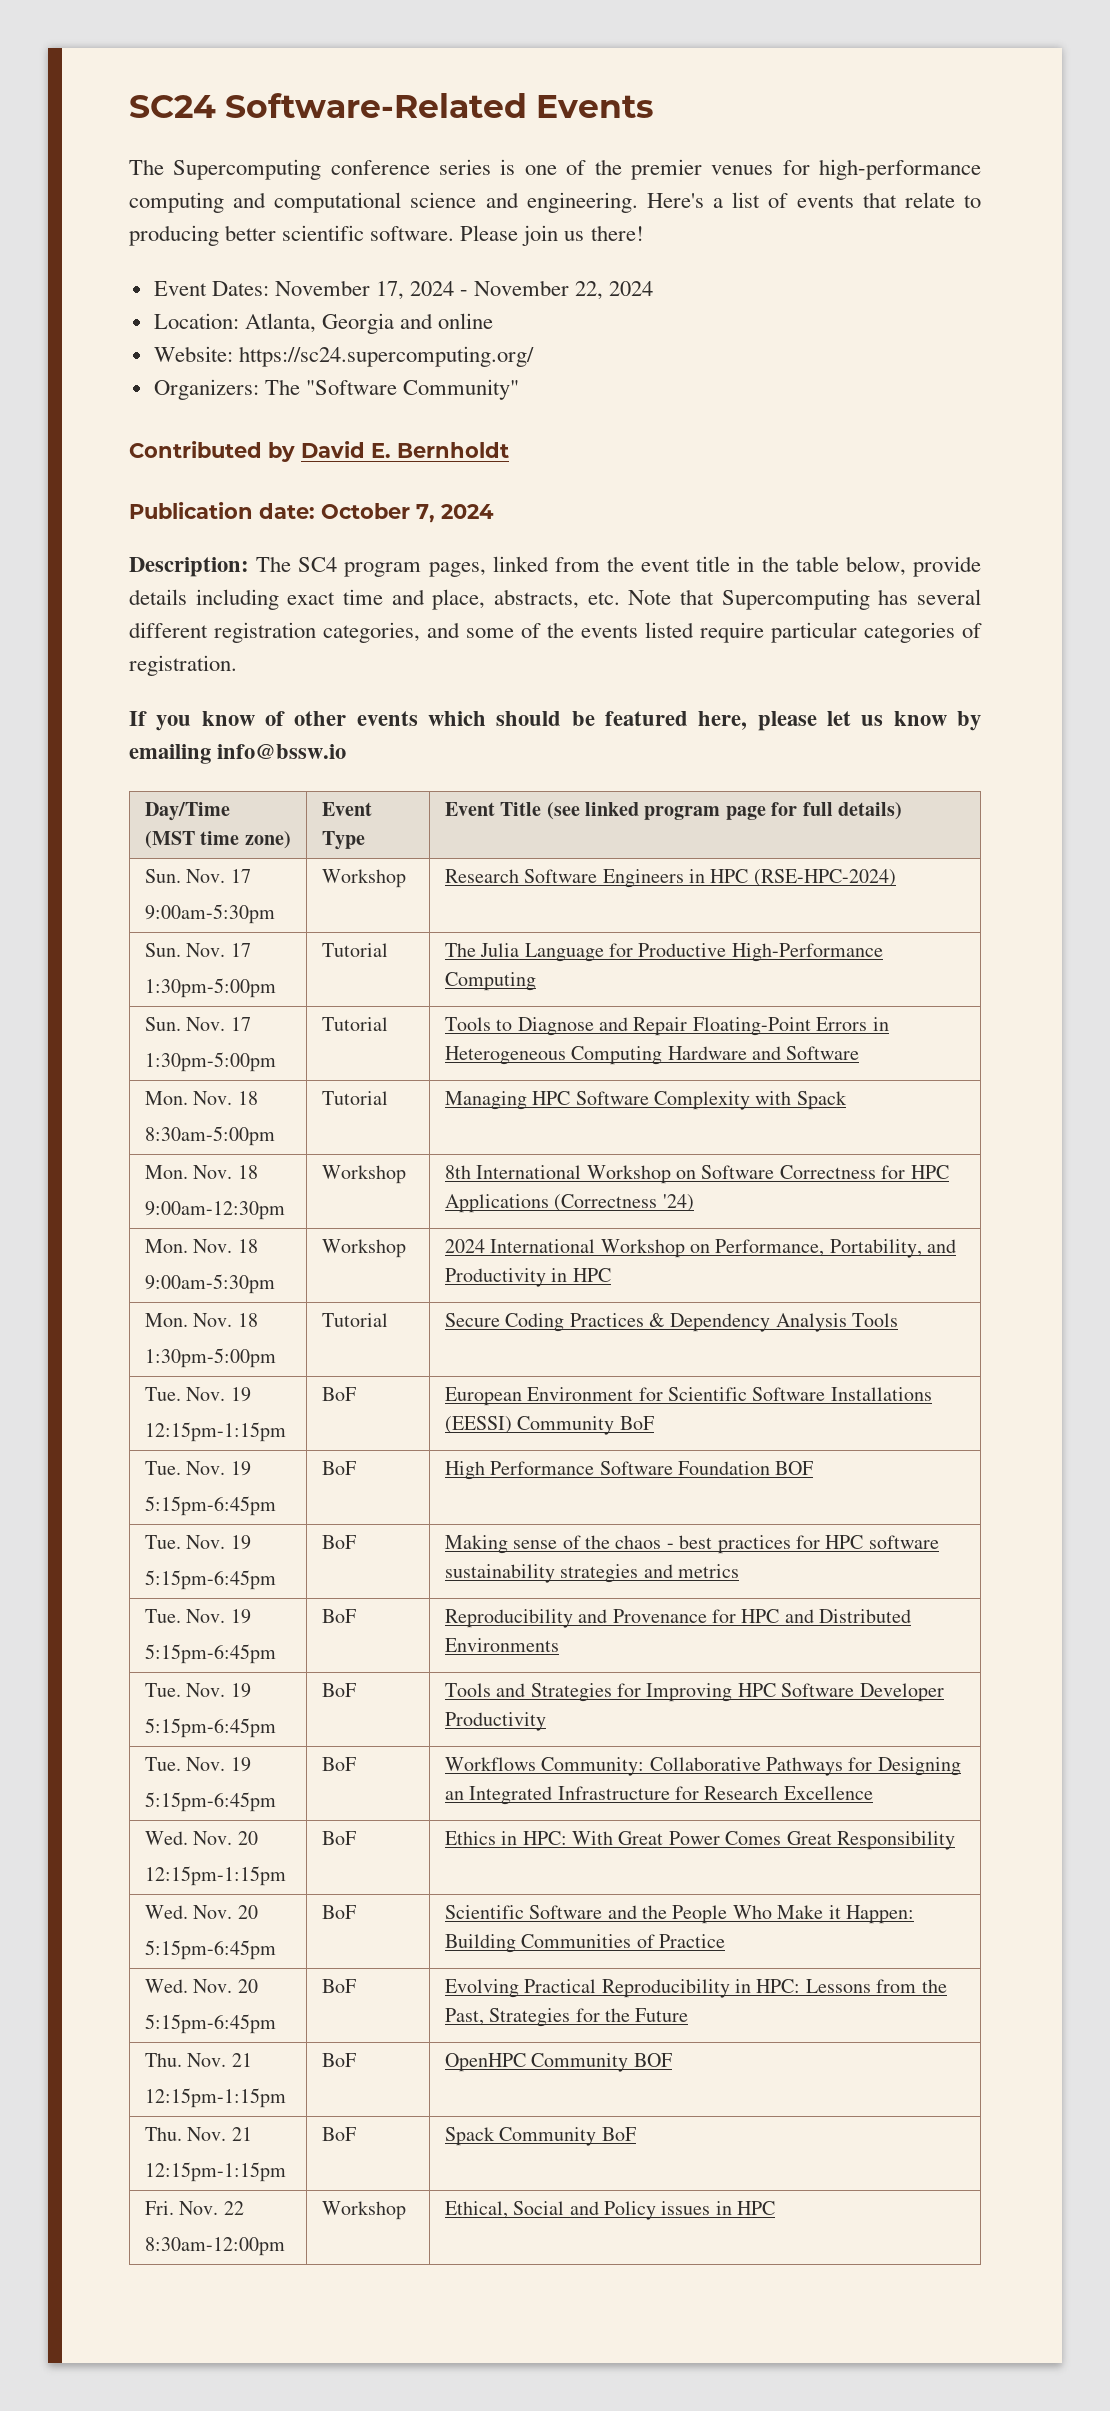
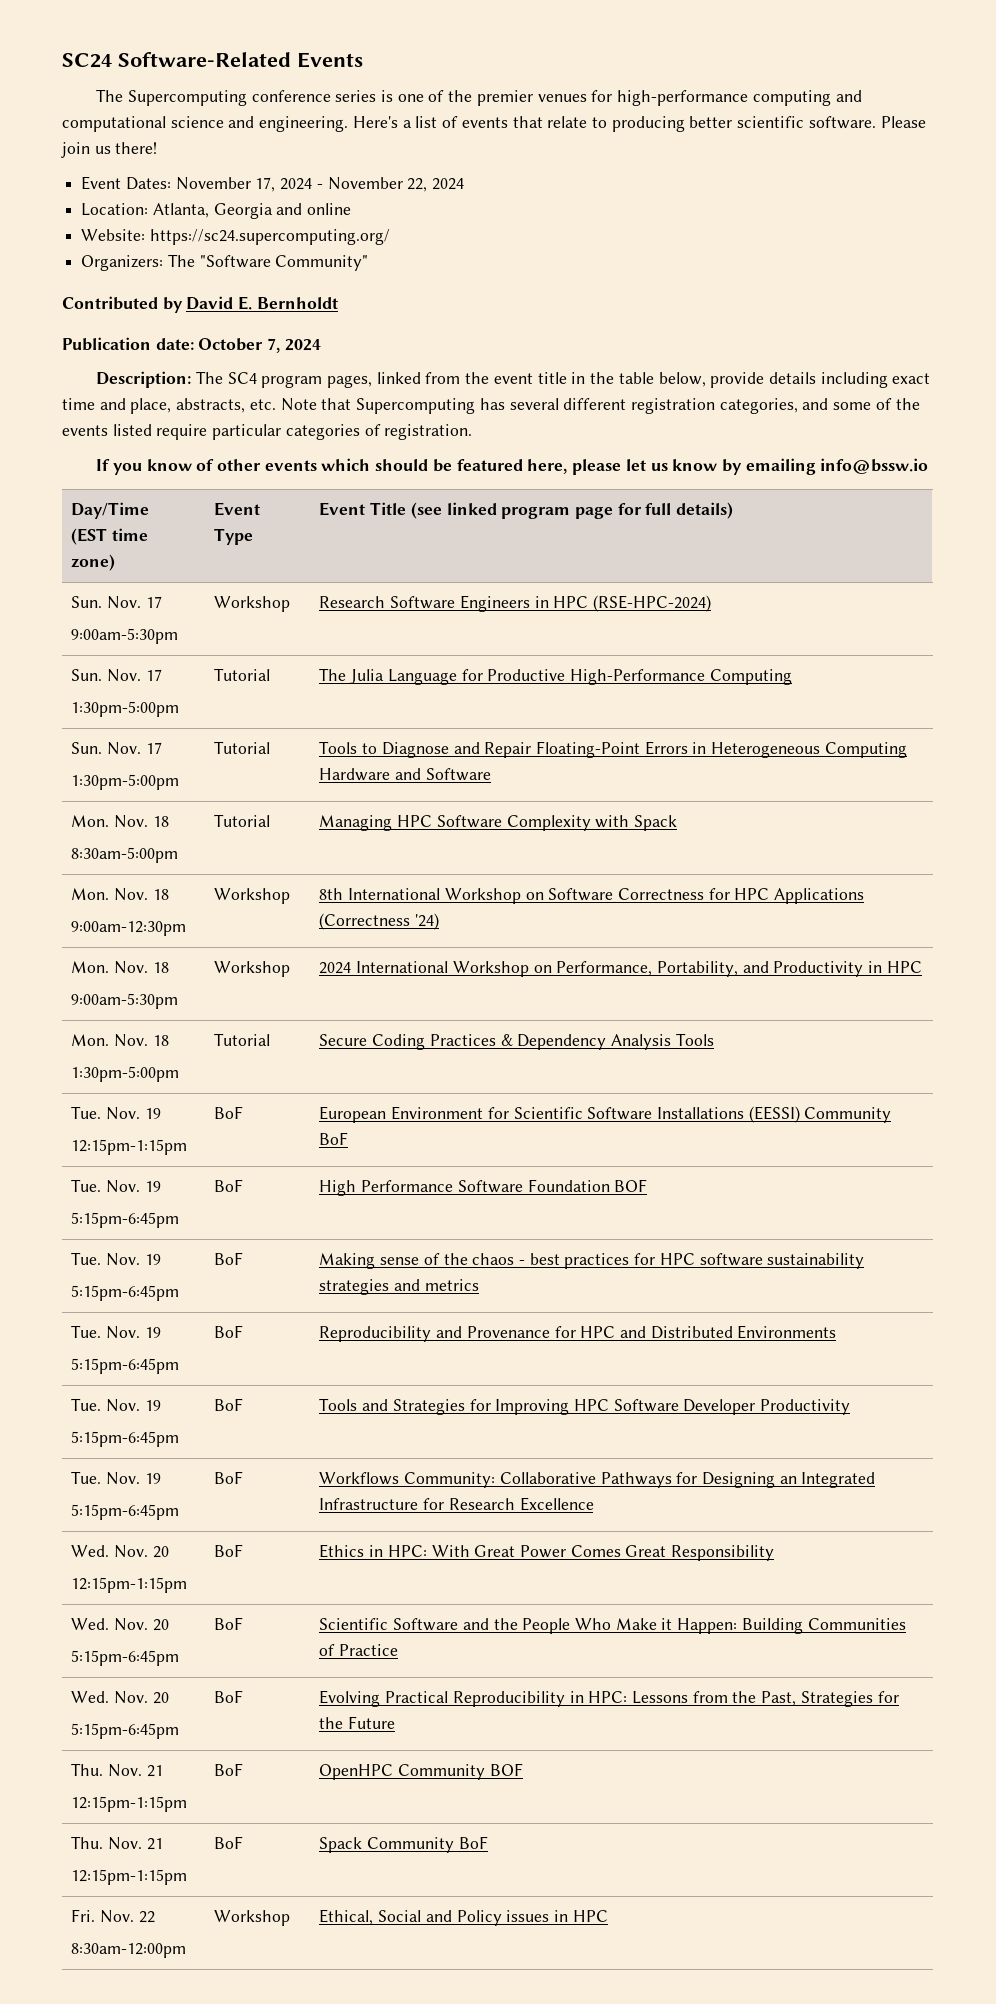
[144,831,195,849] (MST -> [71,528,108,545] (EST

